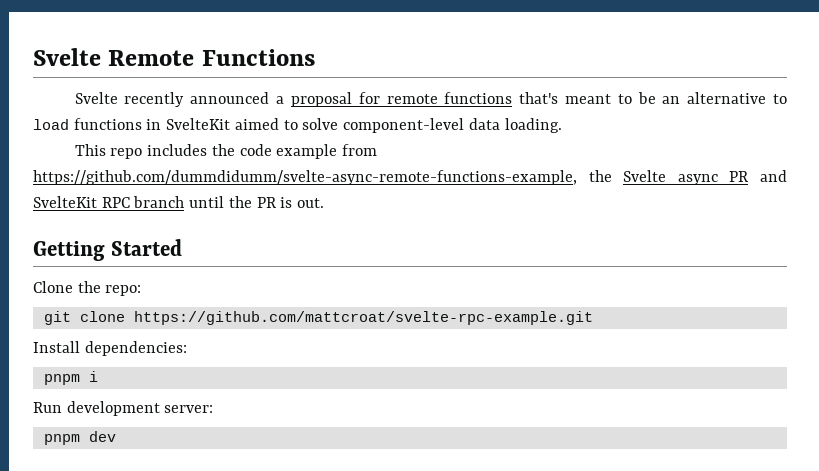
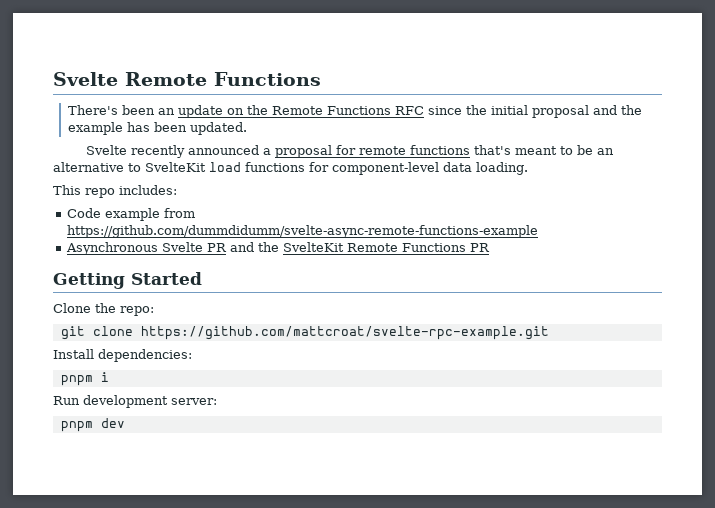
(315, 57) none -> [67,105,642,118] [67,122,247,135] // There's been an update on the Remote Functions RFC since the initial proposal and the example has been updated.
(787, 99) none -> [145,162,206,172] SvelteKit
[146,118,339,130] in SvelteKit aimed to solve -> [309,162,329,172] for
[147,144,377,159] [33,170,788,185] [33,196,325,208] includes the code example from https://github.com/dummdidumm/svelte-async-remote-functions-example, the Svelte async PR and SvelteKit RPC branch until the PR is out. -> [119,185,177,195] [67,208,196,221] [67,225,539,238] [66,242,491,255] includes: // Code example from https://github.com/dummdidumm/svelte-async-remote-functions-example // Asynchronous Svelte PR and the SvelteKit Remote Functions PR

